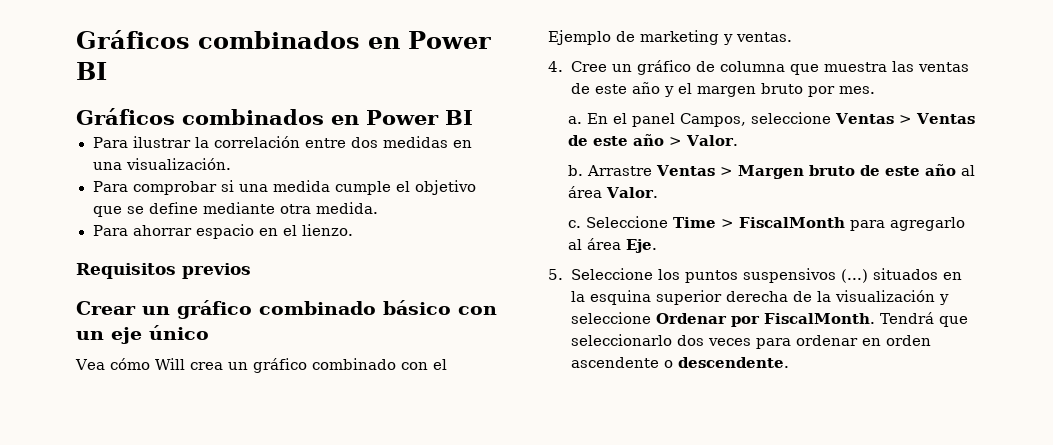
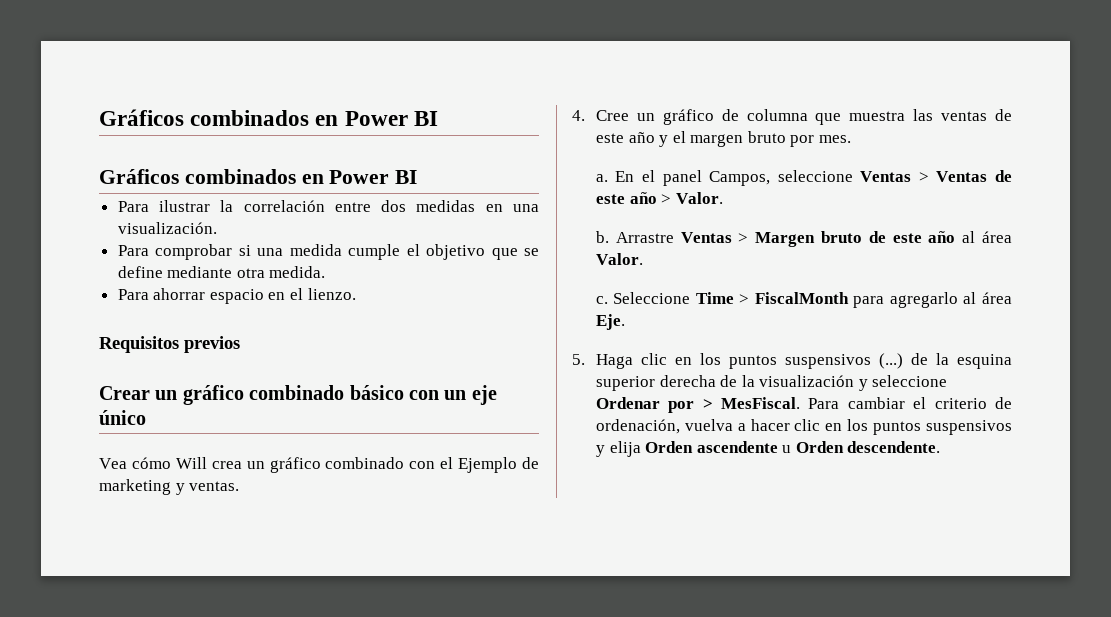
[570,268,653,280] Seleccione -> [595,353,692,369] Haga clic en
[872,268,962,280] situados en -> [910,353,928,365] de
[763,312,969,327] [570,334,931,349] [570,357,673,368] FiscalMonth. Tendrá que seleccionarlo dos veces para ordenar en orden ascendente o -> [702,397,1012,409] [595,419,1012,435] [595,441,844,457] > MesFiscal. Para cambiar el criterio de ordenación, vuelva a hacer clic en los puntos suspensivos y elija Orden ascendente u Orden

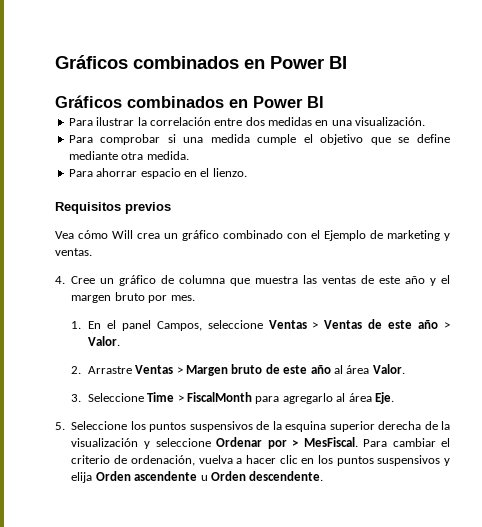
[99,385,497,405] [99,410,146,425] // Crear un gráfico combinado básico con un eje único -> (171, 208) none
[595,174,608,182] a. -> [71,321,82,329] 1.
[595,231,609,243] b. -> [71,366,82,374] 2.
[595,296,608,304] c. -> [71,394,82,402] 3.
[595,353,903,369] Haga clic en los puntos suspensivos (...) -> [71,421,253,432] Seleccione los puntos suspensivos

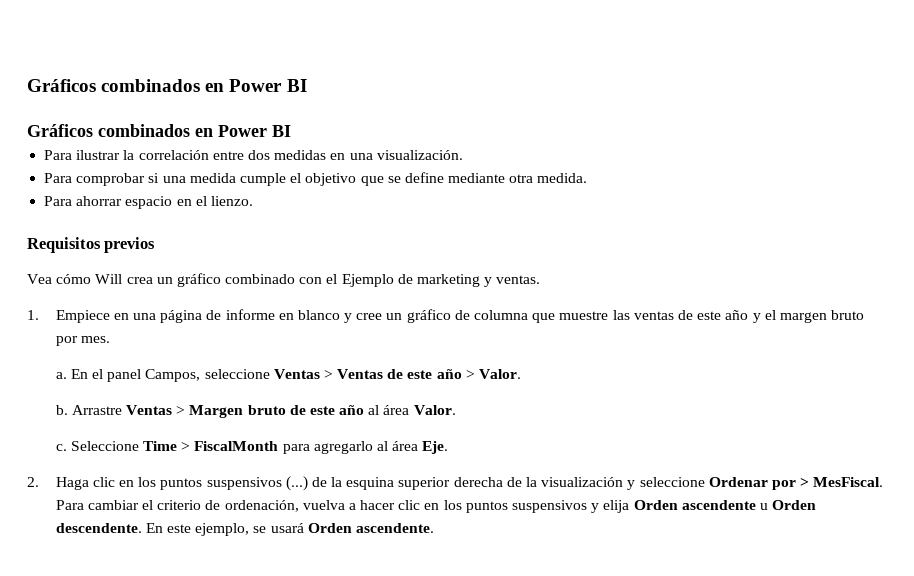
[55,276,96,284] 4. Cree -> [27,309,383,323] 1. Empiece en una página de informe en blanco y cree
[255,276,299,284] muestra -> [559,311,609,320] muestre
[71,321,82,329] 1. -> [55,372,67,379] a.
[71,366,82,374] 2. -> [55,405,68,415] b.
[71,394,82,402] 3. -> [55,444,67,451] c.
[55,421,253,432] 5. Seleccione los puntos suspensivos -> [27,476,308,491] 2. Haga clic en los puntos suspensivos (...)
(324, 476) none -> [145,523,434,536] En este ejemplo, se usará Orden ascendente.

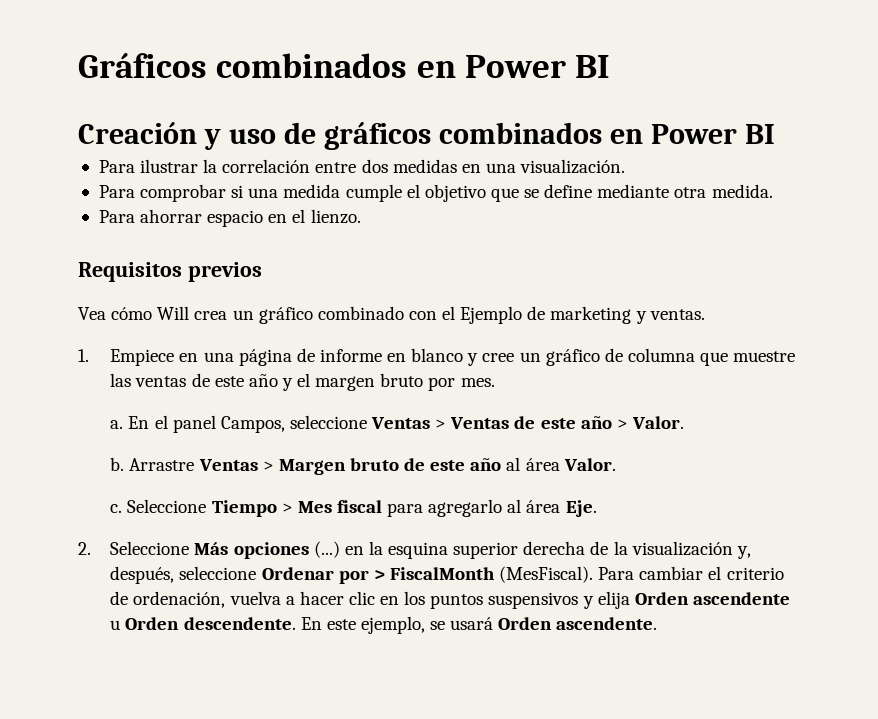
[27,79,307,92] [27,124,93,137] Gráficos combinados en Power BI // Gráficos -> [78,53,611,78] [78,122,431,150] Gráficos combinados en Power BI // Creación y uso de gráficos
[142,441,279,451] Time > FiscalMonth -> [211,500,382,517] Tiempo > Mes fiscal
[55,476,327,491] Haga clic en los puntos suspensivos (...) de -> [110,541,364,559] Seleccione Más opciones (...) en
[627,480,636,490] y -> [736,546,751,559] [110,566,175,584] y, después,
[813,477,884,487] MesFiscal. -> [389,566,594,583] FiscalMonth (MesFiscal).

